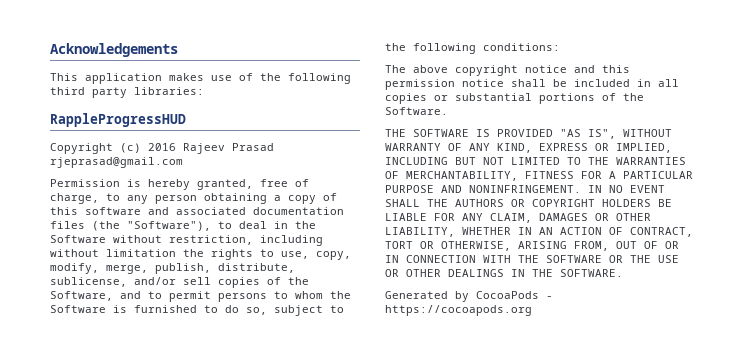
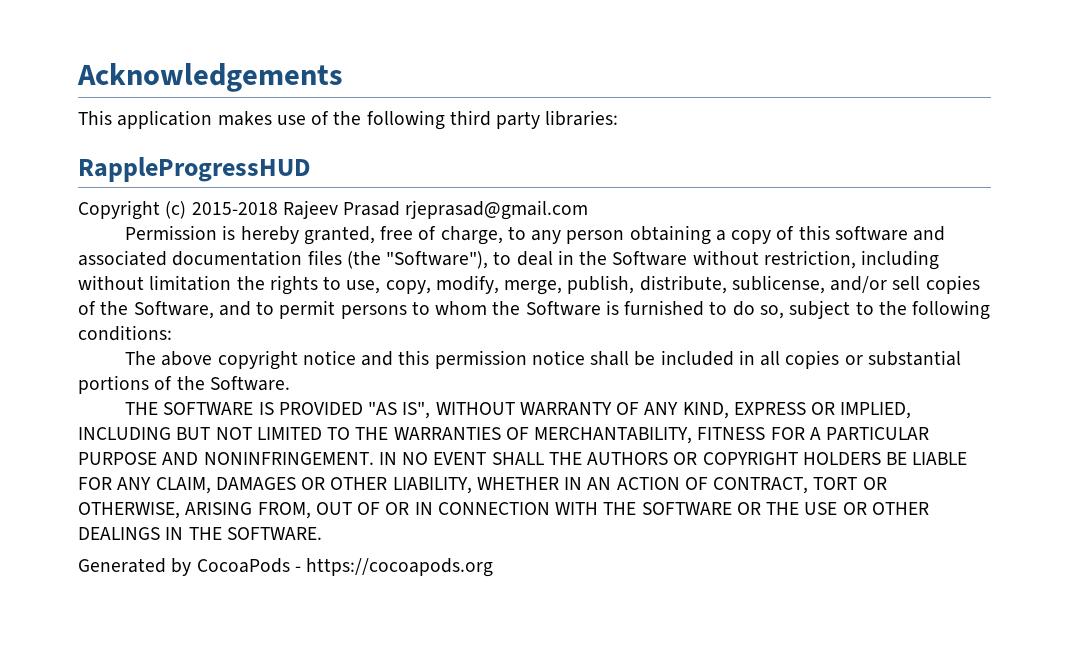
[148,143,176,151] 2016 -> [191,202,278,215] 2015-2018

